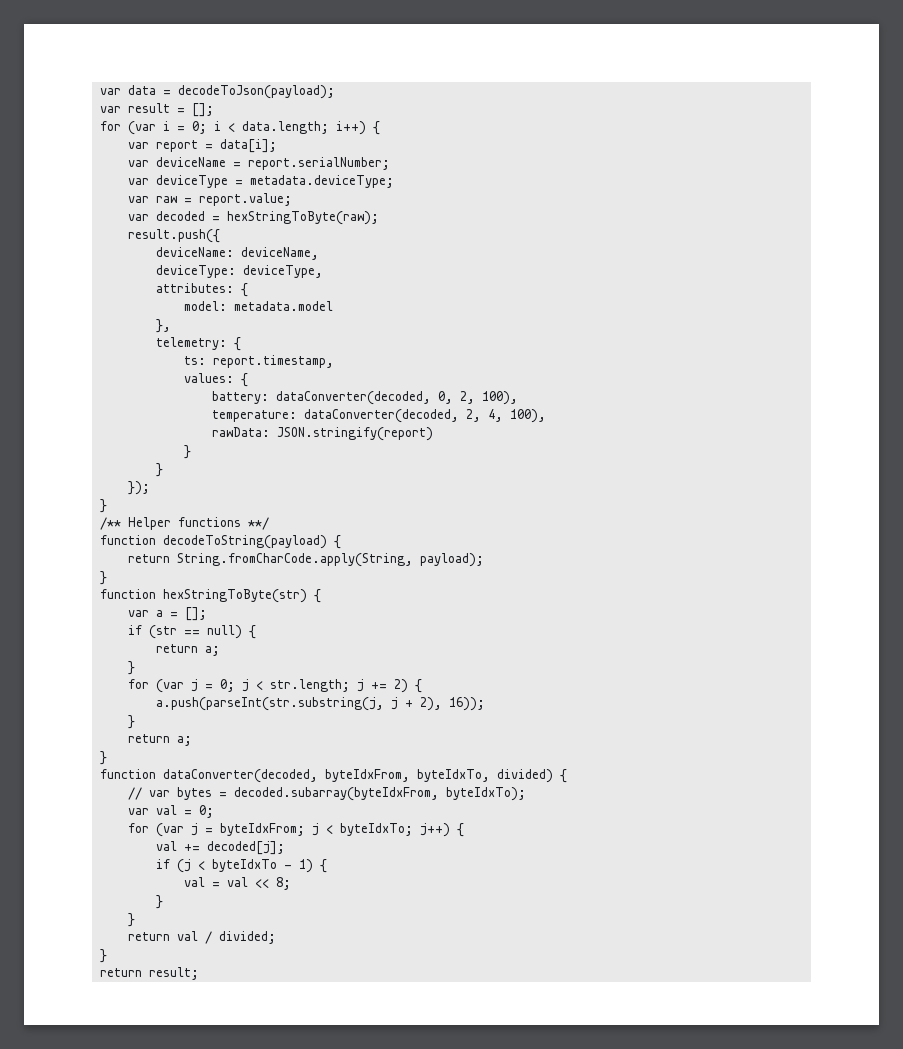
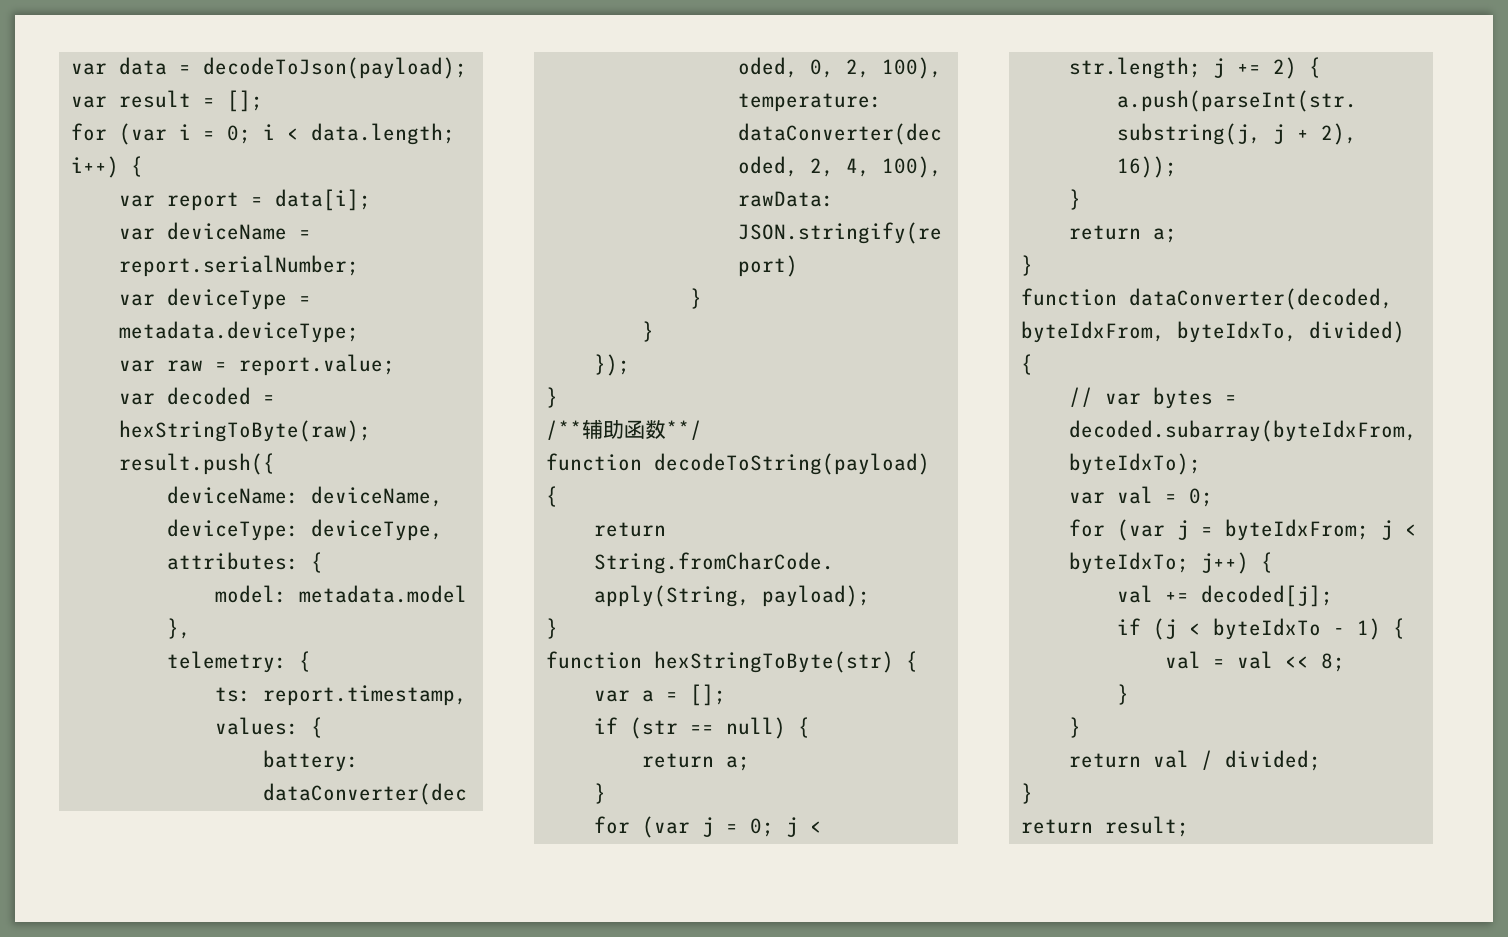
[128,517,242,530] Helper functions -> [582,419,666,439] 辅助函数

